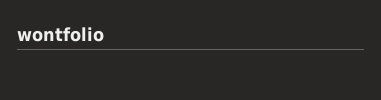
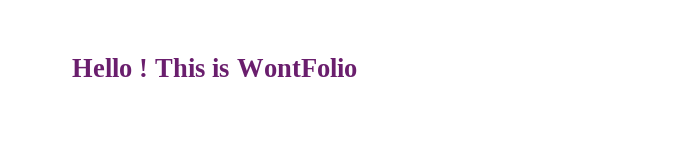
[17,27,104,42] wontfolio -> [72,58,357,77] Hello ! This is WontFolio

